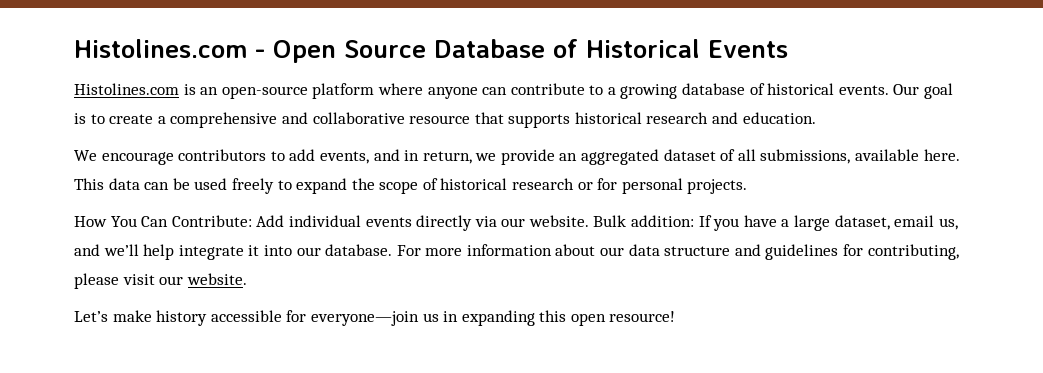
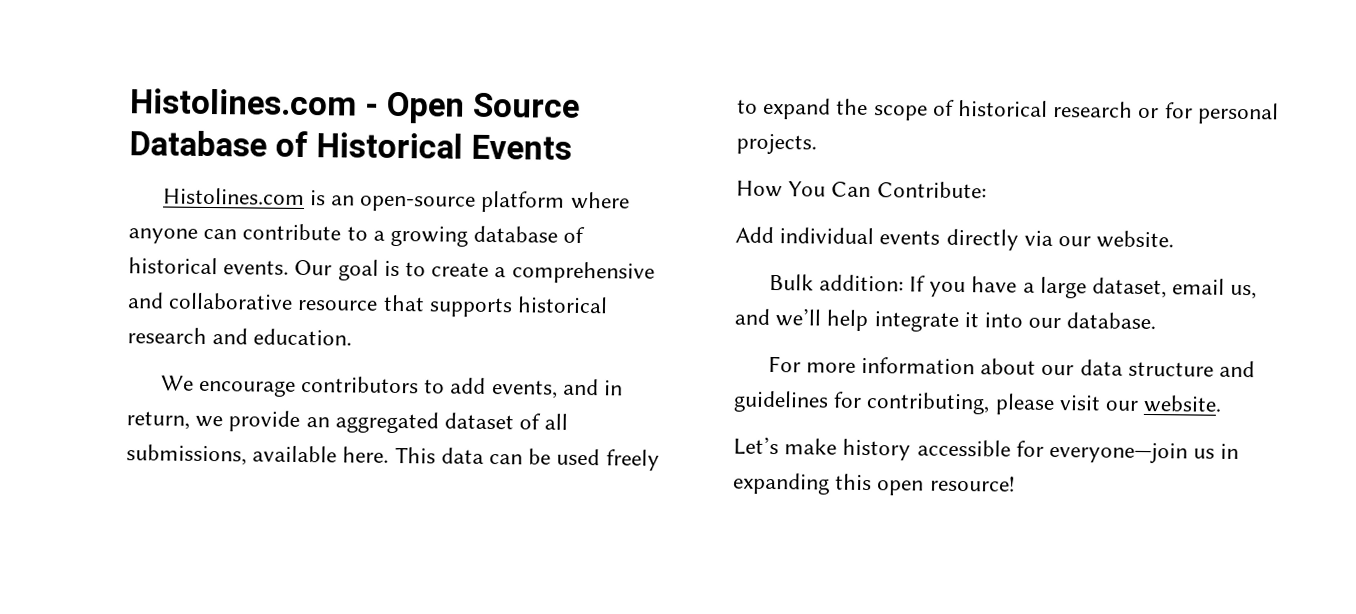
(252, 221) none -> (987, 190) //
(589, 221) none -> (1175, 239) //
(393, 250) none -> (1157, 321) //

